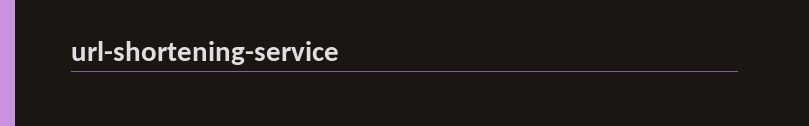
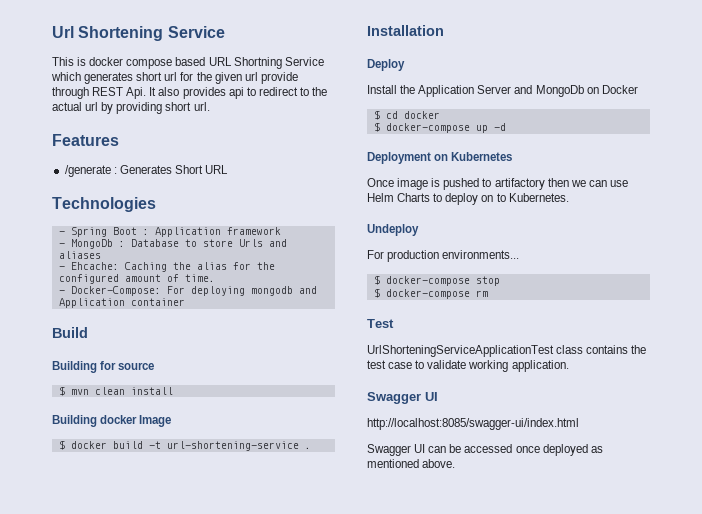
[71,41,339,65] url-shortening-service -> [52,26,225,41] [52,57,324,69] [51,72,298,84] [52,87,328,99] [52,102,210,114] [52,134,119,146] [64,165,229,177] [52,197,156,212] [58,227,281,237] [58,239,287,249] [58,251,101,259] [58,262,275,272] [58,274,215,284] [58,286,317,296] [58,298,185,308] [52,327,88,338] [52,361,155,373] [58,386,173,396] [52,415,172,427] [58,440,311,451] [367,25,444,36] [367,59,405,71] [367,85,638,97] [373,110,440,120] [373,122,506,133] [367,152,513,164] [367,178,628,190] [367,193,569,205] [367,224,419,236] [367,250,520,262] [373,275,500,286] [373,288,488,299] [367,319,394,328] [367,345,647,357] [367,360,569,372] [367,392,438,404] [367,418,579,430] [367,444,603,456] [367,459,456,468] Url Shortening Service // This is docker compose based URL Shortning Service which generates short url for the given url provide through REST Api. It also provides api to redirect to the actual url by providing short url. // Features // /generate : Generates Short URL // Technologies // - Spring Boot : Application framework // - MongoDb : Database to store Urls and aliases // - Ehcache: Caching the alias for the configured amount of time. // - Docker-Compose: For deploying mongodb and Application container // Build // Building for source // $ mvn clean install // Building docker Image // $ docker build -t url-shortening-service . // Installation // Deploy // Install the Application Server and MongoDb on Docker // $ cd docker // $ docker-compose up -d // Deployment on Kubernetes // Once image is pushed to artifactory then we can use Helm Charts to deploy on to Kubernetes. // Undeploy // For production environments... // $ docker-compose stop // $ docker-compose rm // Test // UrlShorteningServiceApplicationTest class contains the test case to validate working application. // Swagger UI // http://localhost:8085/swagger-ui/index.html // Swagger UI can be accessed once deployed as mentioned above.

